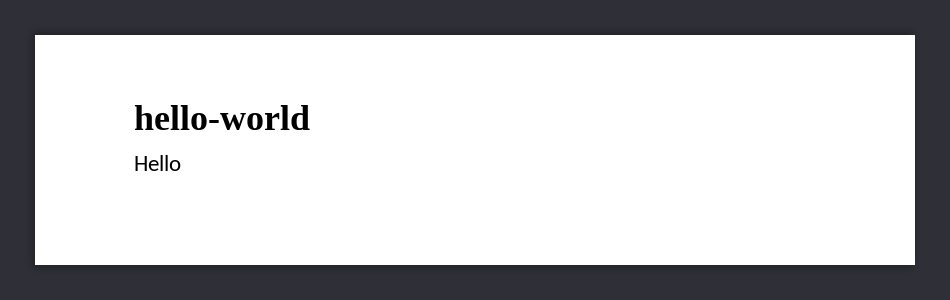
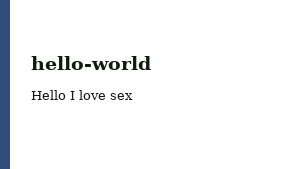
(181, 163) none -> [70,90,133,100] I love sex

